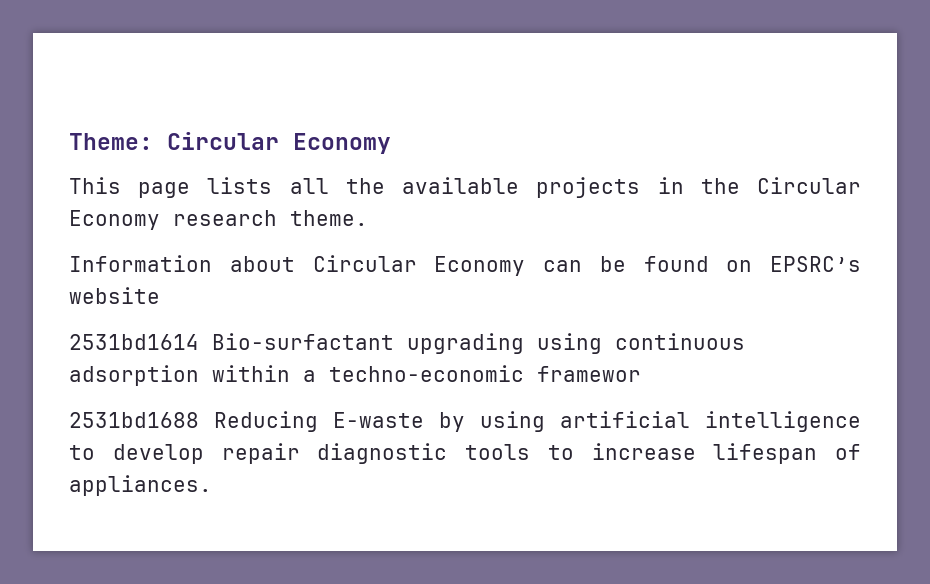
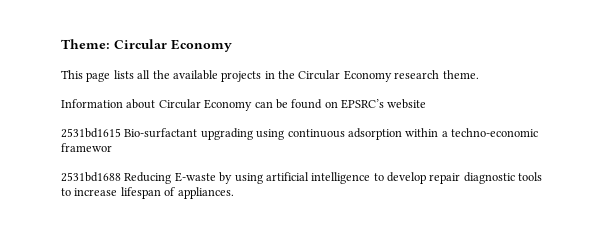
[69,334,199,350] 2531bd1614 -> [61,128,121,138] 2531bd1615

